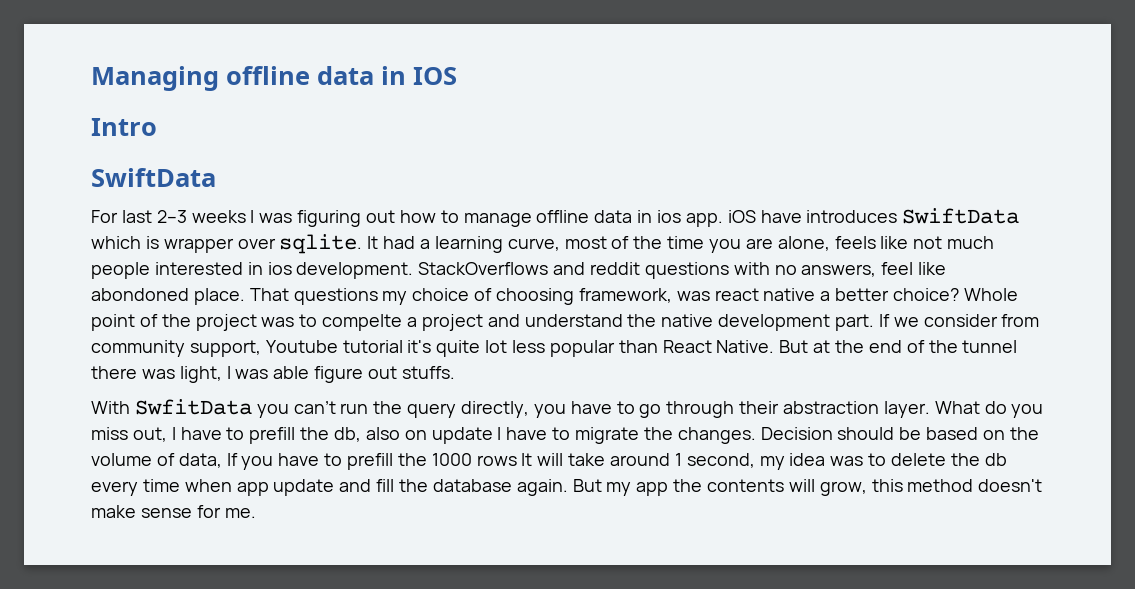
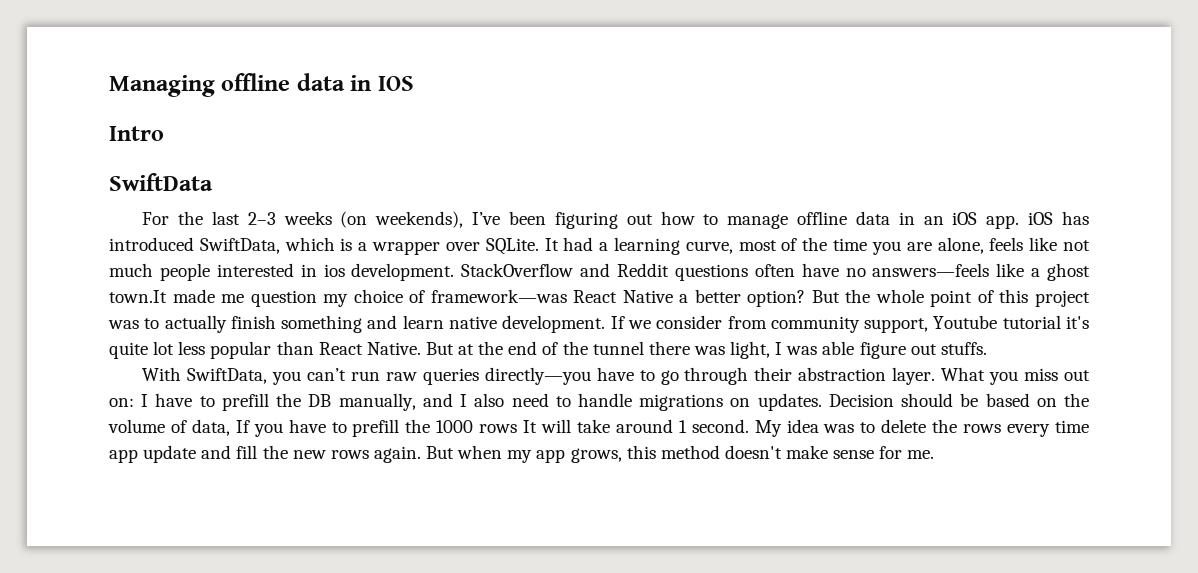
(118, 216) none -> [178,211,204,225] the
[250,210,293,223] I was -> [340,211,547,228] (on weekends), I’ve been
[657,208,1020,227] ios app. iOS have introduces SwiftData -> [923,211,1090,229] [109,237,280,254] an iOS app. iOS has introduced SwiftData,
(159, 242) none -> [358,242,368,251] a
[279,234,363,254] sqlite. -> [485,238,539,255] SQLite.
[418,262,947,279] [91,288,1018,305] StackOverflows and reddit questions with no answers, feel like abondoned place. That questions my choice of choosing framework, was react native a better choice? Whole -> [461,263,1090,281] [109,289,924,307] StackOverflow and Reddit questions often have no answers—feels like a ghost town.It made me question my choice of framework—was React Native a better option? But the whole
[161,314,191,327] the -> [999,289,1029,303] this
[322,314,875,331] compelte a project and understand the native development part. -> [164,315,606,333] actually finish something and learn native development.
[134,399,252,415] SwfitData -> [187,368,268,384] SwiftData,
[373,401,566,418] the query directly, you -> [385,367,591,385] raw queries directly—you
[984,401,1007,414] do -> (986, 374) none
[132,427,167,442] out, -> [1064,370,1091,381] [109,398,134,407] out on:
[334,427,756,444] db, also on update I have to migrate the changes. -> [308,393,822,411] DB manually, and I also need to handle migrations on updates.
[686,453,785,470] second, my -> [691,419,782,437] second. My
[984,453,1007,466] db -> [963,424,1002,433] rows
[184,479,232,492] when -> (1089, 426) none
[432,479,512,492] database -> [292,450,369,459] new rows
(602, 485) none -> [457,445,503,459] when
[673,479,867,496] the contents will grow, -> [570,448,622,463] grows,

